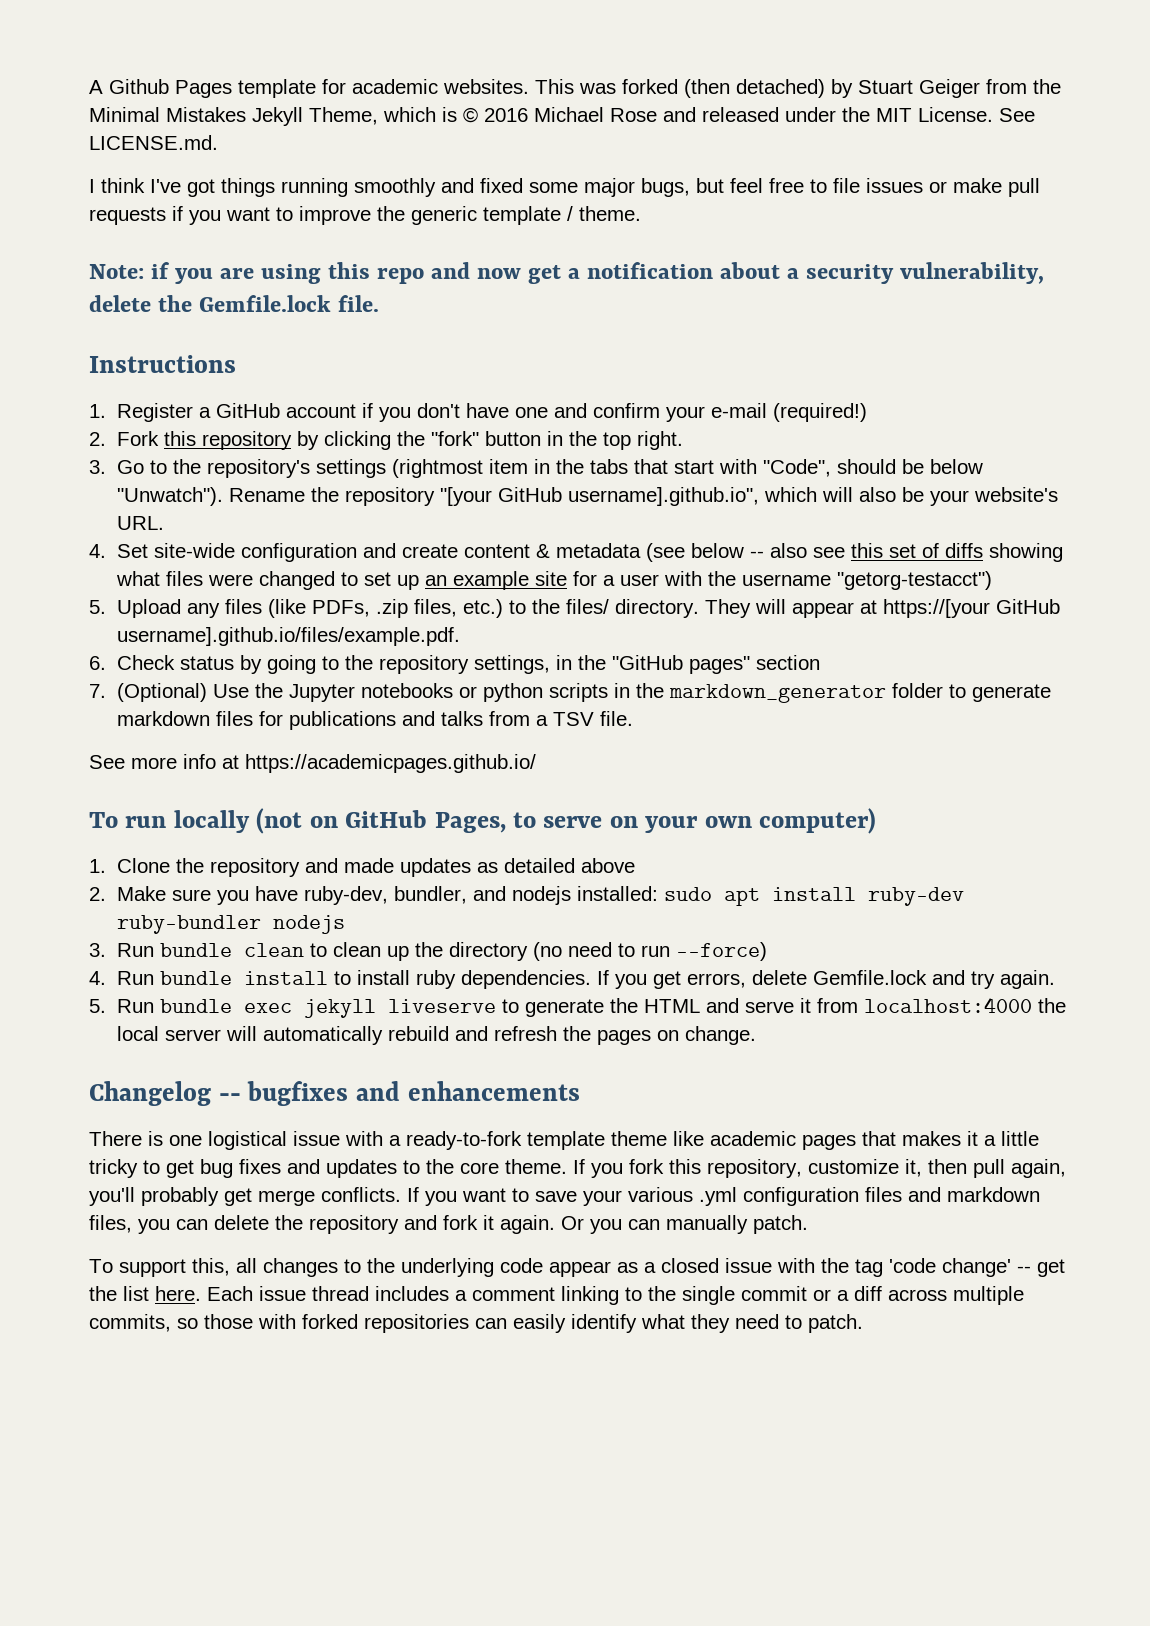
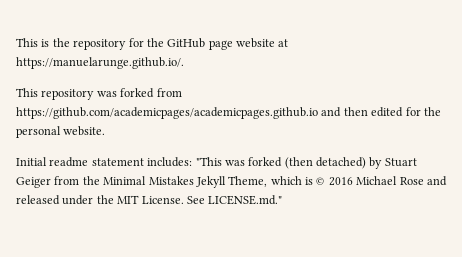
[89,79,574,98] A Github Pages template for academic websites. This -> [16,38,289,50] [16,57,184,69] [16,88,182,100] [16,107,441,119] [16,126,106,138] [16,157,222,167] This is the repository for the GitHub page website at https://manuelarunge.github.io/. // This repository was forked from https://github.com/academicpages/academicpages.github.io and then edited for the personal website. // Initial readme statement includes: "This
[89,135,218,150] [89,178,1040,197] [89,206,641,225] [89,262,1045,284] [89,295,380,312] [89,355,236,373] [89,403,867,422] [89,431,683,450] [89,459,983,478] [116,487,1058,506] [116,516,164,530] [89,543,1063,562] [115,571,992,590] [89,599,1060,618] [116,627,460,646] [89,655,820,674] [89,683,1051,703] [116,711,633,730] [89,754,536,773] [89,808,877,834] [89,858,635,877] [89,886,964,906] [116,915,345,934] [89,942,767,961] [89,970,1055,989] [89,997,1066,1018] [116,1026,756,1045] [89,1081,580,1106] [89,1131,1039,1150] [89,1159,1066,1178] [89,1187,1040,1206] [89,1215,808,1234] [89,1258,1065,1277] [89,1286,1024,1305] [89,1314,863,1333] LICENSE.md. // I think I've got things running smoothly and fixed some major bugs, but feel free to file issues or make pull requests if you want to improve the generic template / theme. // Note: if you are using this repo and now get a notification about a security vulnerability, delete the Gemfile.lock file. // Instructions // 1. Register a GitHub account if you don't have one and confirm your e-mail (required!) // 2. Fork this repository by clicking the "fork" button in the top right. // 3. Go to the repository's settings (rightmost item in the tabs that start with "Code", should be below "Unwatch"). Rename the repository "[your GitHub username].github.io", which will also be your website's URL. // 4. Set site-wide configuration and create content & metadata (see below -- also see this set of diffs showing what files were changed to set up an example site for a user with the username "getorg-testacct") // 5. Upload any files (like PDFs, .zip files, etc.) to the files/ directory. They will appear at https://[your GitHub username].github.io/files/example.pdf. // 6. Check status by going to the repository settings, in the "GitHub pages" section // 7. (Optional) Use the Jupyter notebooks or python scripts in the markdown_generator folder to generate markdown files for publications and talks from a TSV file. // See more info at https://academicpages.github.io/ // To run locally (not on GitHub Pages, to serve on your own computer) // 1. Clone the repository and made updates as detailed above // 2. Make sure you have ruby-dev, bundler, and nodejs installed: sudo apt install ruby-dev ruby-bundler nodejs // 3. Run bundle clean to clean up the directory (no need to run --force) // 4. Run bundle install to install ruby dependencies. If you get errors, delete Gemfile.lock and try again. // 5. Run bundle exec jekyll liveserve to generate the HTML and serve it from localhost:4000 the local server will automatically rebuild and refresh the pages on change. // Changelog -- bugfixes and enhancements // There is one logistical issue with a ready-to-fork template theme like academic pages that makes it a little tricky to get bug fixes and updates to the core theme. If you fork this repository, customize it, then pull again, you'll probably get merge conflicts. If you want to save your various .yml configuration files and markdown files, you can delete the repository and fork it again. Or you can manually patch. // To support this, all changes to the underlying code appear as a closed issue with the tag 'code change' -- get the list here. Each issue thread includes a comment linking to the single commit or a diff across multiple commits, so those with forked repositories can easily identify what they need to patch. -> [208,195,283,205] LICENSE.md."

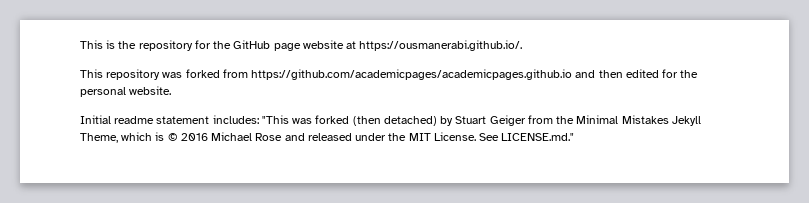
[16,57,184,69] https://manuelarunge.github.io/. -> [359,40,523,51] https://ousmanerabi.github.io/.

